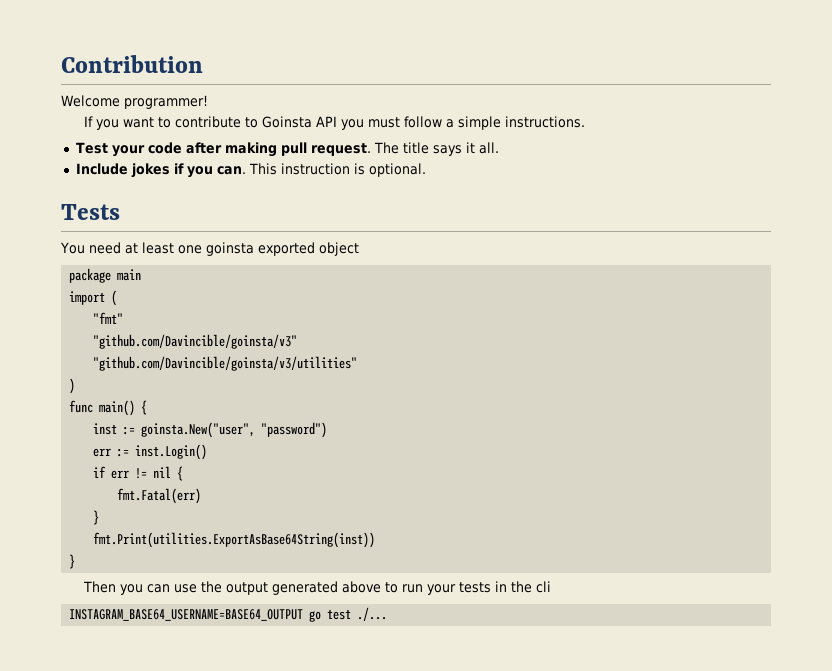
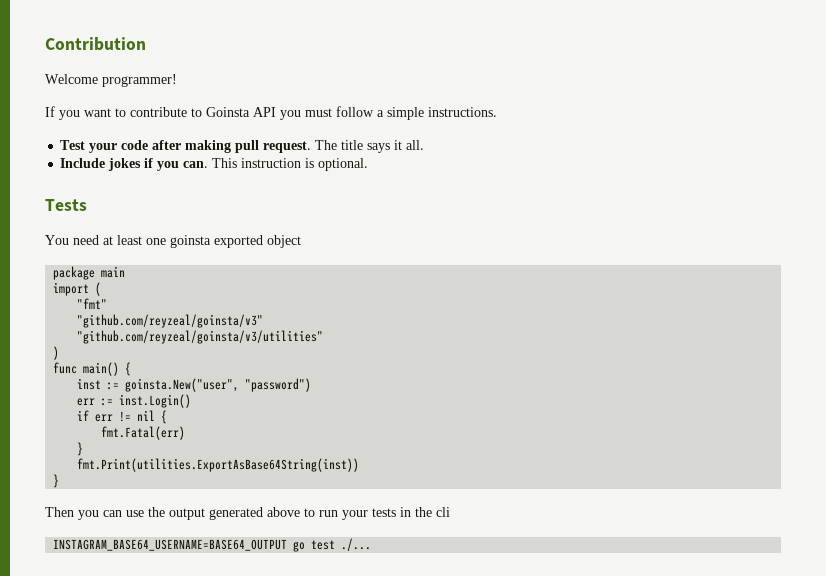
[93,334,298,349] [93,356,358,371] "github.com/Davincible/goinsta/v3" // "github.com/Davincible/goinsta/v3/utilities" -> [77,314,264,328] [77,330,324,344] "github.com/reyzeal/goinsta/v3" // "github.com/reyzeal/goinsta/v3/utilities"

